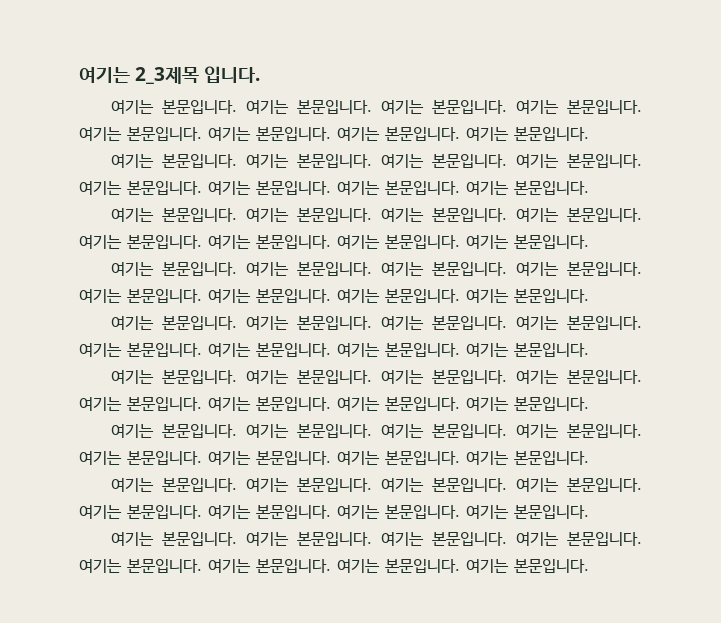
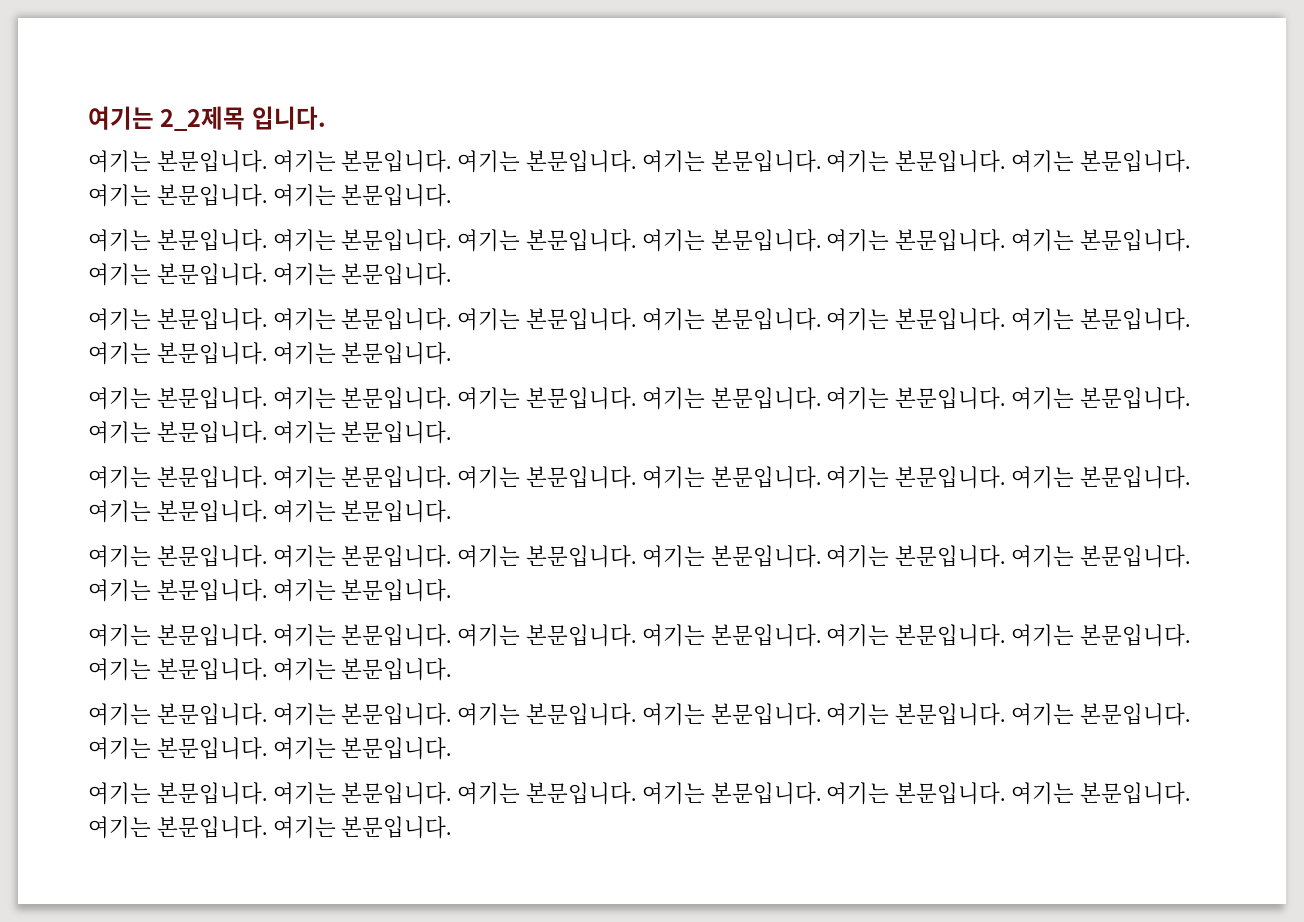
[79,67,200,84] 여기는 2_3제목 -> [88,106,246,131] 여기는 2_2제목

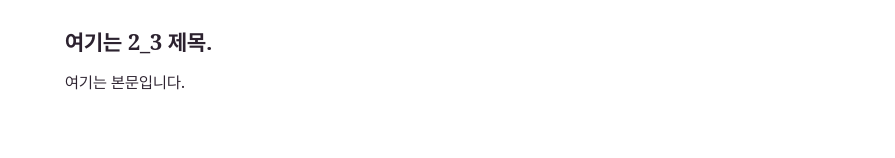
[88,106,326,131] [88,150,1190,173] [88,184,452,207] [88,229,1190,252] [88,263,452,286] [88,308,1190,331] [88,342,452,365] [88,387,1190,410] [88,421,452,444] [88,466,1190,489] [88,500,452,523] [88,545,1190,568] [88,579,452,602] [88,624,1190,647] [88,658,452,681] [88,703,1190,726] [88,737,452,760] [88,782,1190,805] [88,816,452,839] 여기는 2_2제목 입니다. // 여기는 본문입니다. 여기는 본문입니다. 여기는 본문입니다. 여기는 본문입니다. 여기는 본문입니다. 여기는 본문입니다. 여기는 본문입니다. 여기는 본문입니다. // 여기는 본문입니다. 여기는 본문입니다. 여기는 본문입니다. 여기는 본문입니다. 여기는 본문입니다. 여기는 본문입니다. 여기는 본문입니다. 여기는 본문입니다. // 여기는 본문입니다. 여기는 본문입니다. 여기는 본문입니다. 여기는 본문입니다. 여기는 본문입니다. 여기는 본문입니다. 여기는 본문입니다. 여기는 본문입니다. // 여기는 본문입니다. 여기는 본문입니다. 여기는 본문입니다. 여기는 본문입니다. 여기는 본문입니다. 여기는 본문입니다. 여기는 본문입니다. 여기는 본문입니다. // 여기는 본문입니다. 여기는 본문입니다. 여기는 본문입니다. 여기는 본문입니다. 여기는 본문입니다. 여기는 본문입니다. 여기는 본문입니다. 여기는 본문입니다. // 여기는 본문입니다. 여기는 본문입니다. 여기는 본문입니다. 여기는 본문입니다. 여기는 본문입니다. 여기는 본문입니다. 여기는 본문입니다. 여기는 본문입니다. // 여기는 본문입니다. 여기는 본문입니다. 여기는 본문입니다. 여기는 본문입니다. 여기는 본문입니다. 여기는 본문입니다. 여기는 본문입니다. 여기는 본문입니다. // 여기는 본문입니다. 여기는 본문입니다. 여기는 본문입니다. 여기는 본문입니다. 여기는 본문입니다. 여기는 본문입니다. 여기는 본문입니다. 여기는 본문입니다. // 여기는 본문입니다. 여기는 본문입니다. 여기는 본문입니다. 여기는 본문입니다. 여기는 본문입니다. 여기는 본문입니다. 여기는 본문입니다. 여기는 본문입니다. -> [65,32,212,54] [65,75,186,90] 여기는 2_3 제목. // 여기는 본문입니다.

